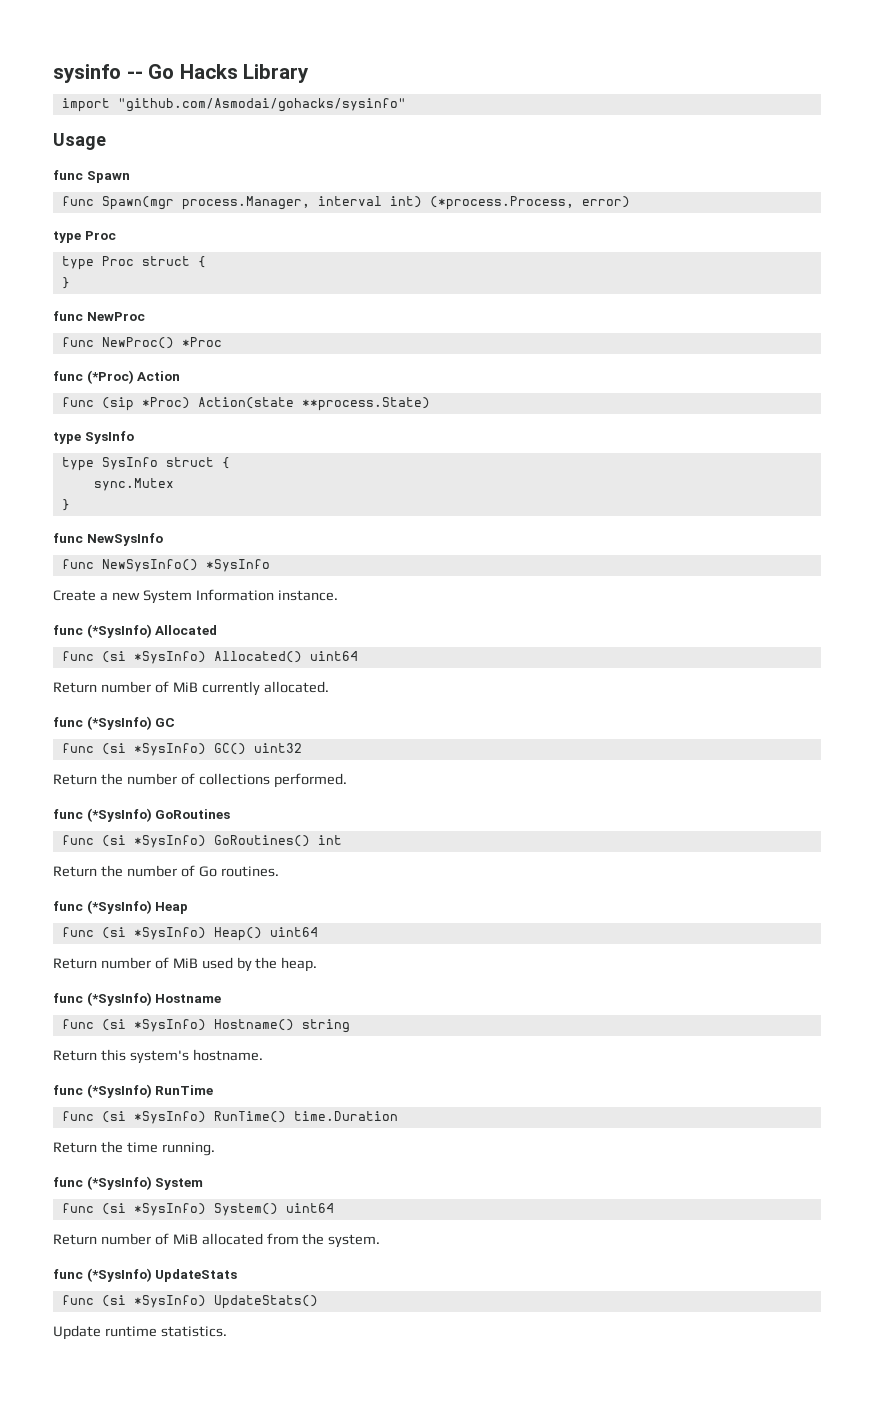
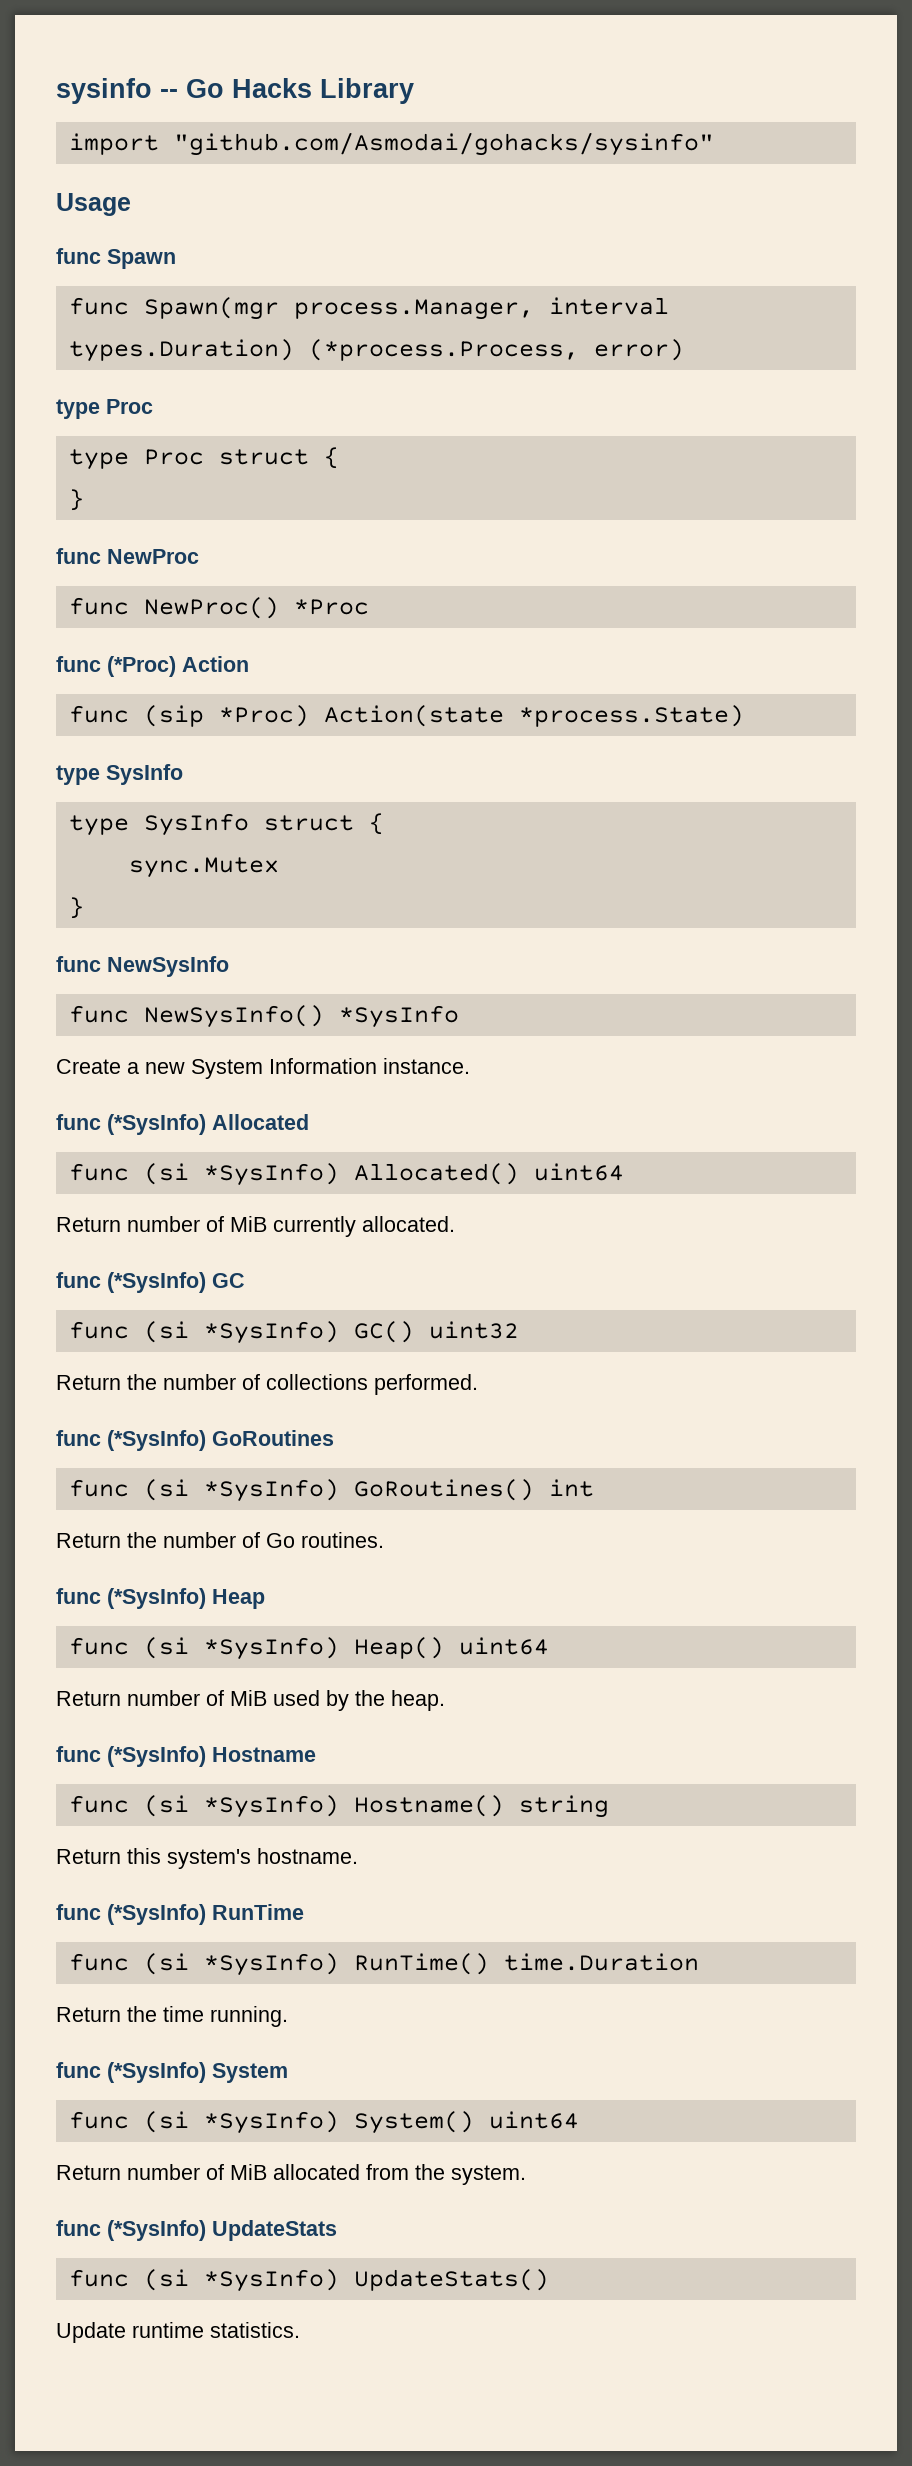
[389,196,422,208] int) -> [68,339,294,362] types.Duration)
[301,397,430,411] **process.State) -> [518,705,744,727] *process.State)

